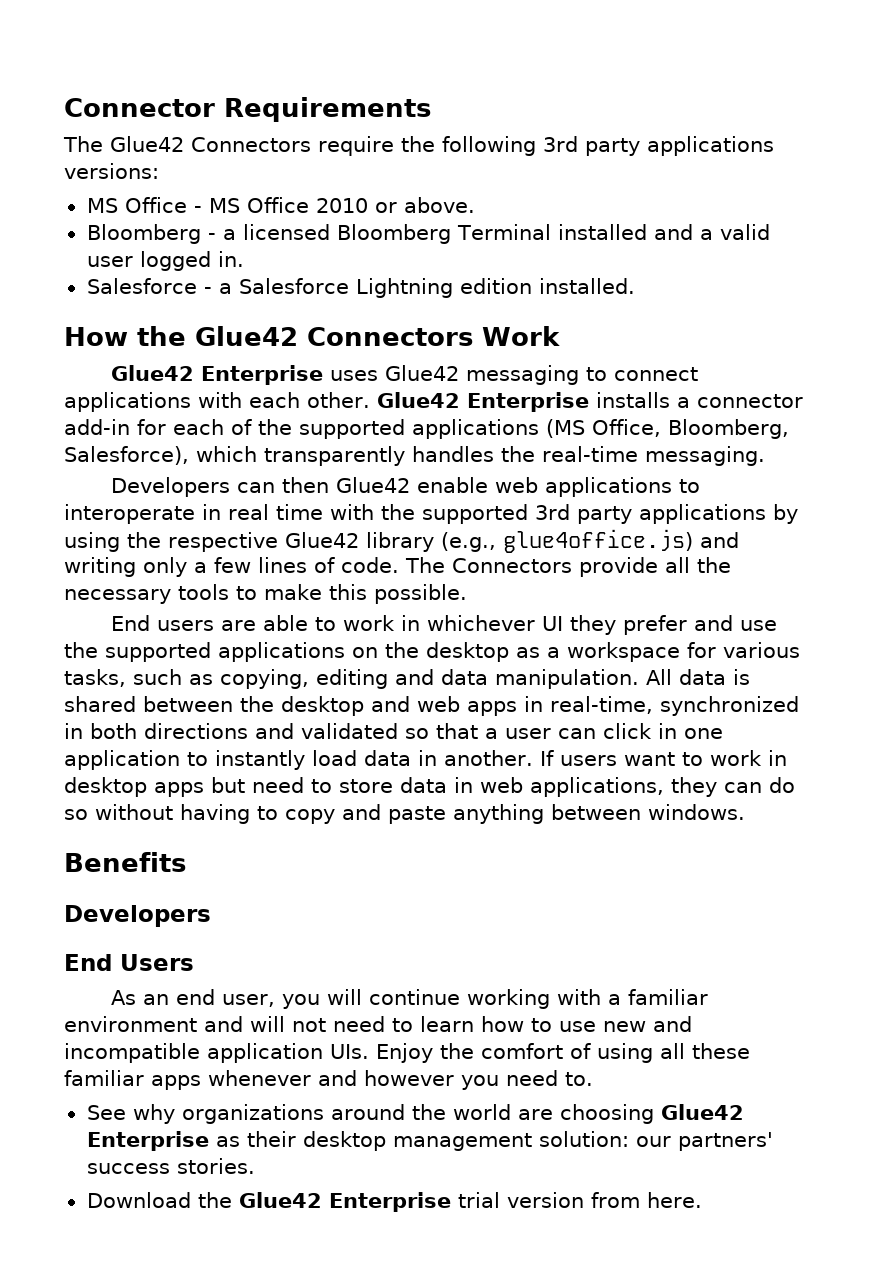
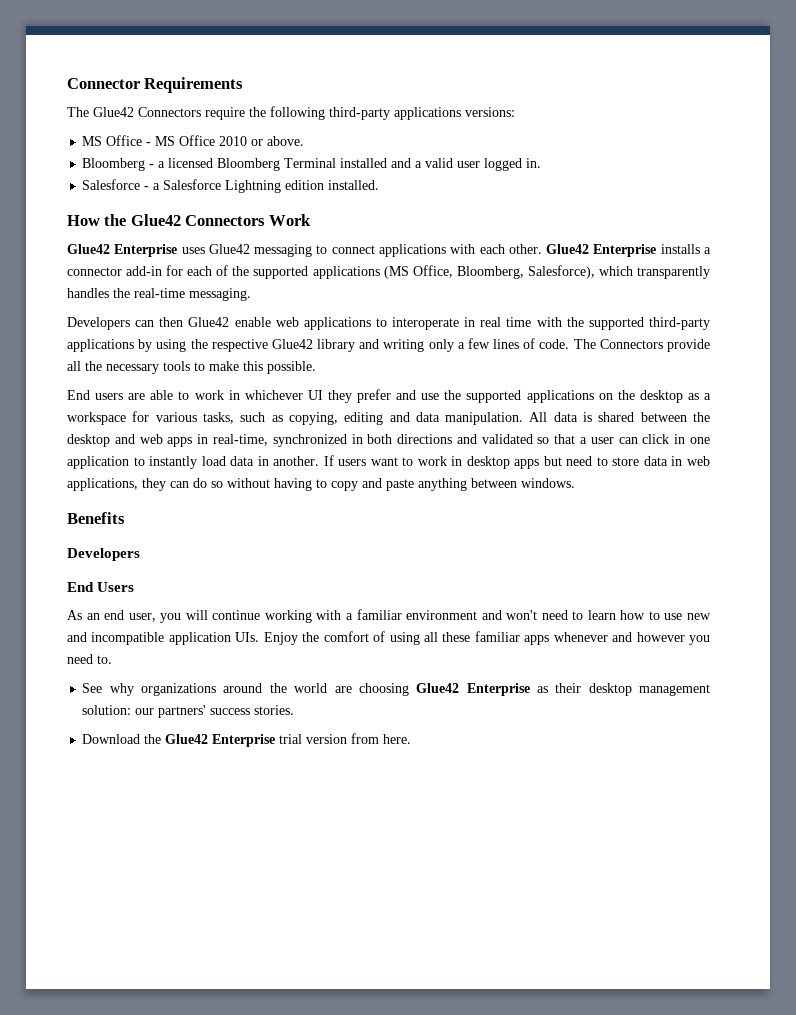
[543,136,640,156] 3rd party -> [329,107,390,120] third-party
[535,504,632,524] 3rd party -> [648,317,710,330] third-party
[441,529,693,553] (e.g., glue4office.js) -> (356, 345) none
[250,1016,326,1032] will not -> [506,610,538,620] won't

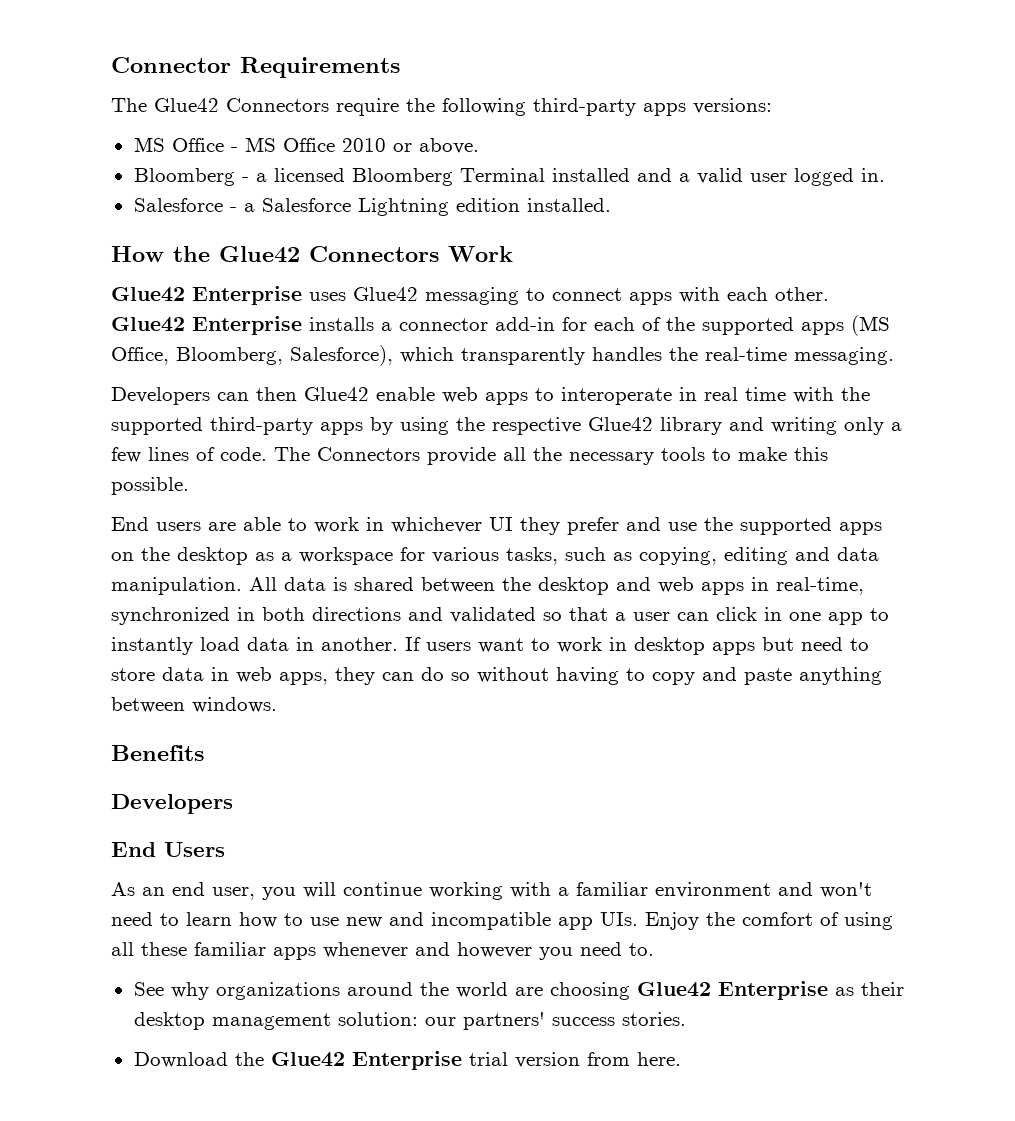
[394,107,461,120] applications -> [643,103,686,116] apps
[378,244,446,257] applications -> [629,292,672,305] apps
[312,266,380,279] applications -> [801,322,844,335] apps
[303,317,371,330] applications -> [485,392,528,405] apps
[67,339,134,352] applications -> [320,422,363,435] apps
[526,390,594,403] applications -> [839,522,882,535] apps
[67,456,129,469] application -> [828,612,863,625] app
[67,478,138,491] applications, -> [279,672,328,685] apps,
[168,632,231,645] application -> [558,917,593,930] app

